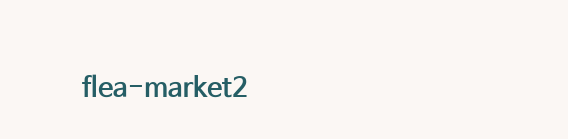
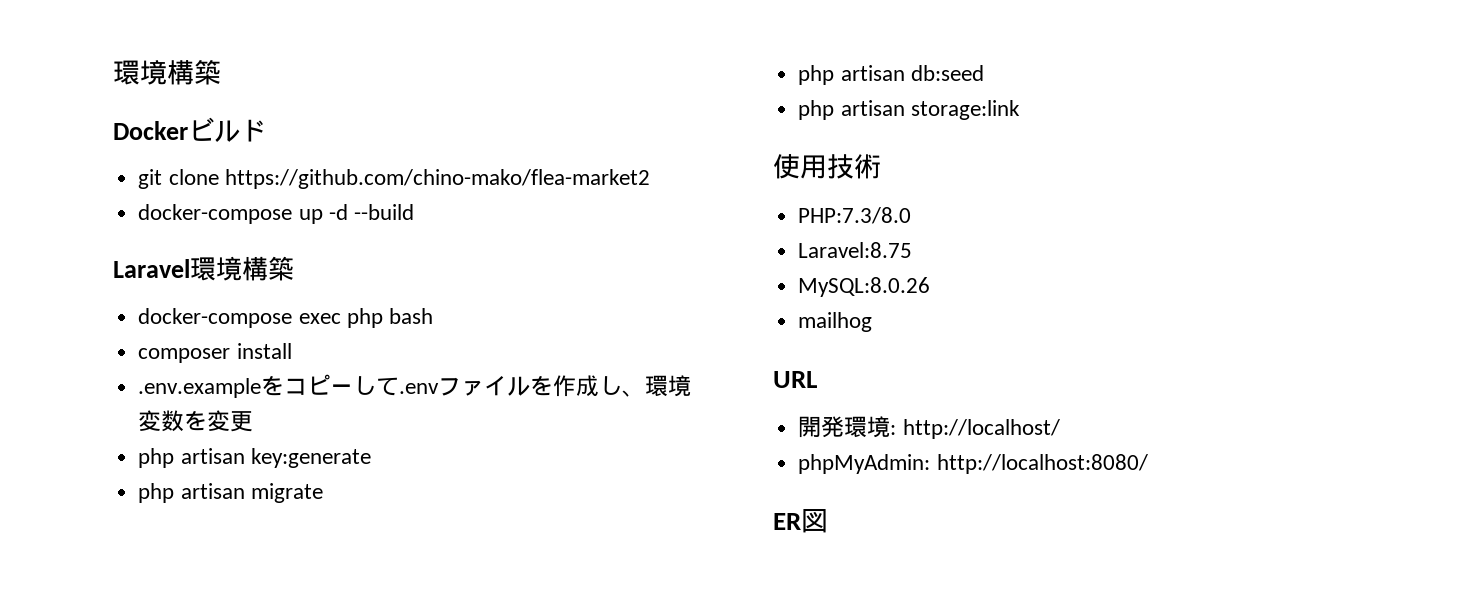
[82,74,248,98] flea-market2 -> [113,59,221,85] [113,117,266,142] [138,169,650,189] [138,204,414,224] [113,256,294,281] [138,308,433,328] [138,343,292,363] [138,374,692,398] [138,410,254,432] [138,448,371,468] [138,483,323,503] [798,65,984,85] [798,100,1020,120] [773,154,881,179] [798,207,912,224] [798,242,913,258] [798,277,931,297] [798,312,873,332] [773,371,817,388] [798,416,1060,439] [798,454,1148,474] [773,509,828,533] 環境構築 // Dockerビルド // git clone https://github.com/chino-mako/flea-market2 // docker-compose up -d --build // Laravel環境構築 // docker-compose exec php bash // composer install // .env.exampleをコピーして.envファイルを作成し、環境変数を変更 // php artisan key:generate // php artisan migrate // php artisan db:seed // php artisan storage:link // 使用技術 // PHP:7.3/8.0 // Laravel:8.75 // MySQL:8.0.26 // mailhog // URL // 開発環境: http://localhost/ // phpMyAdmin: http://localhost:8080/ // ER図

